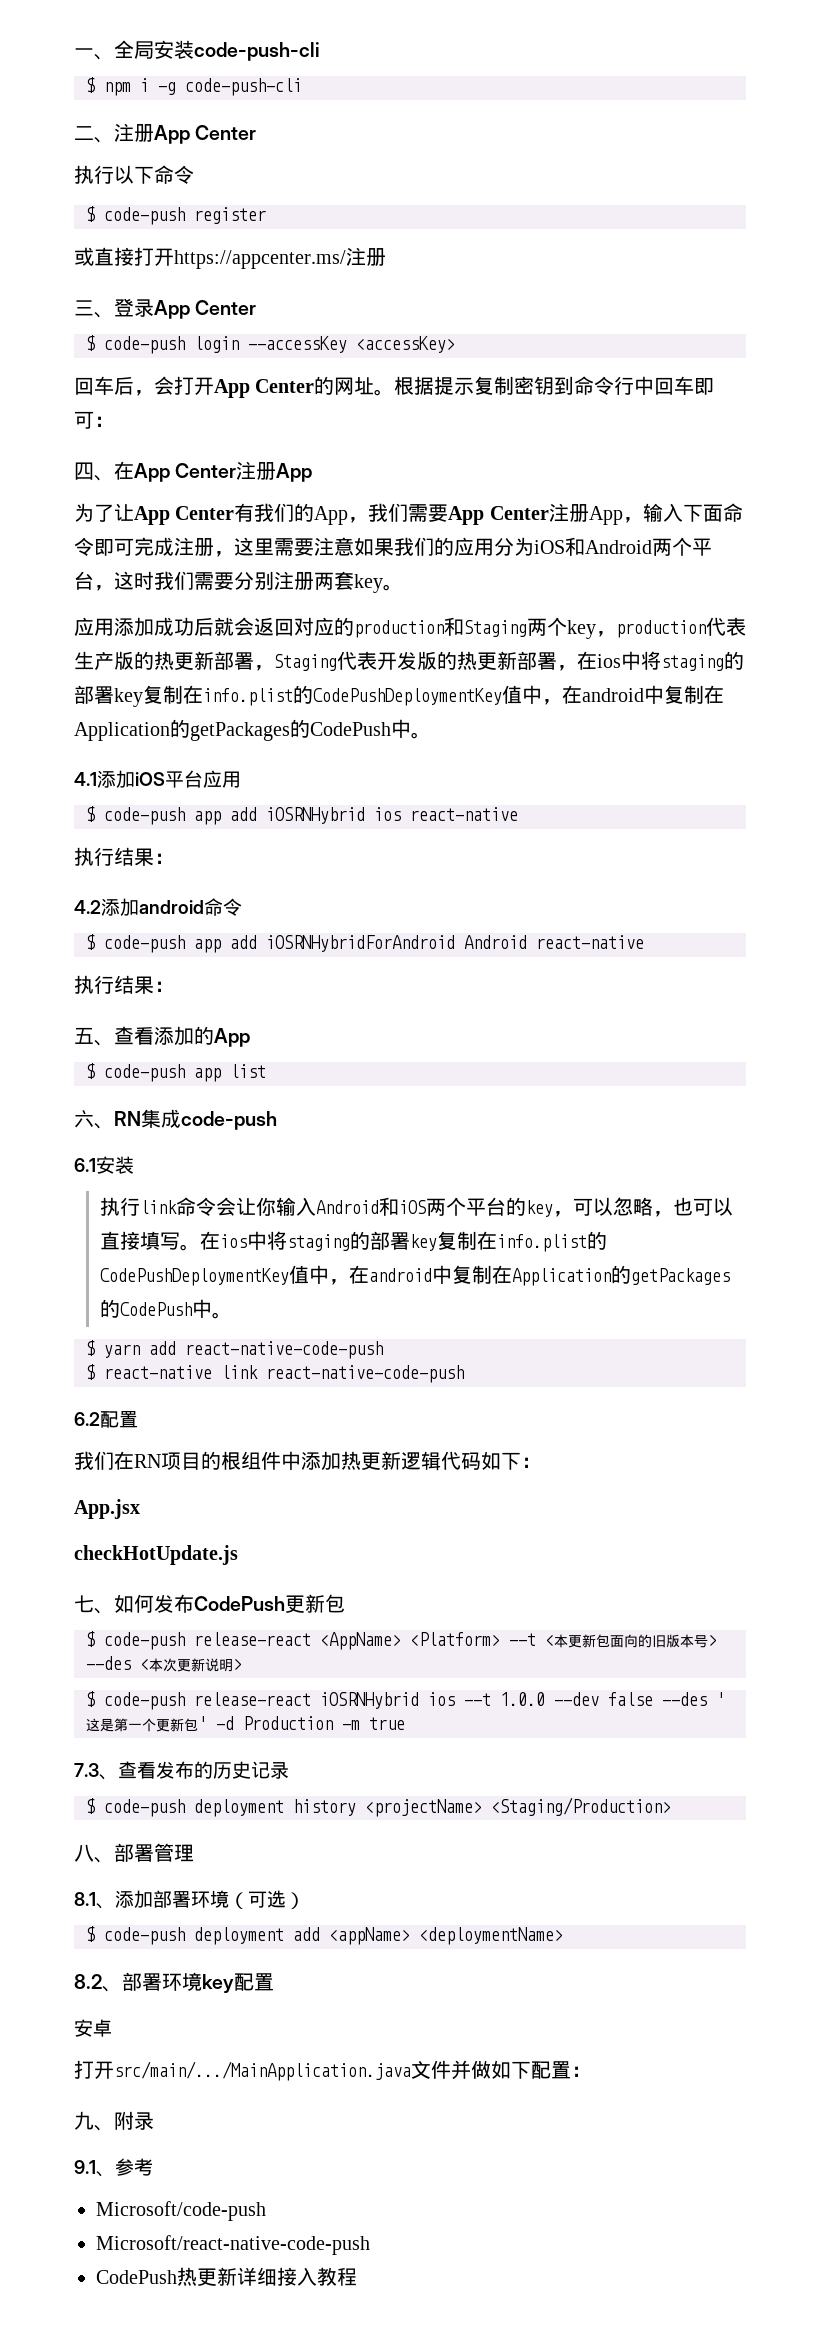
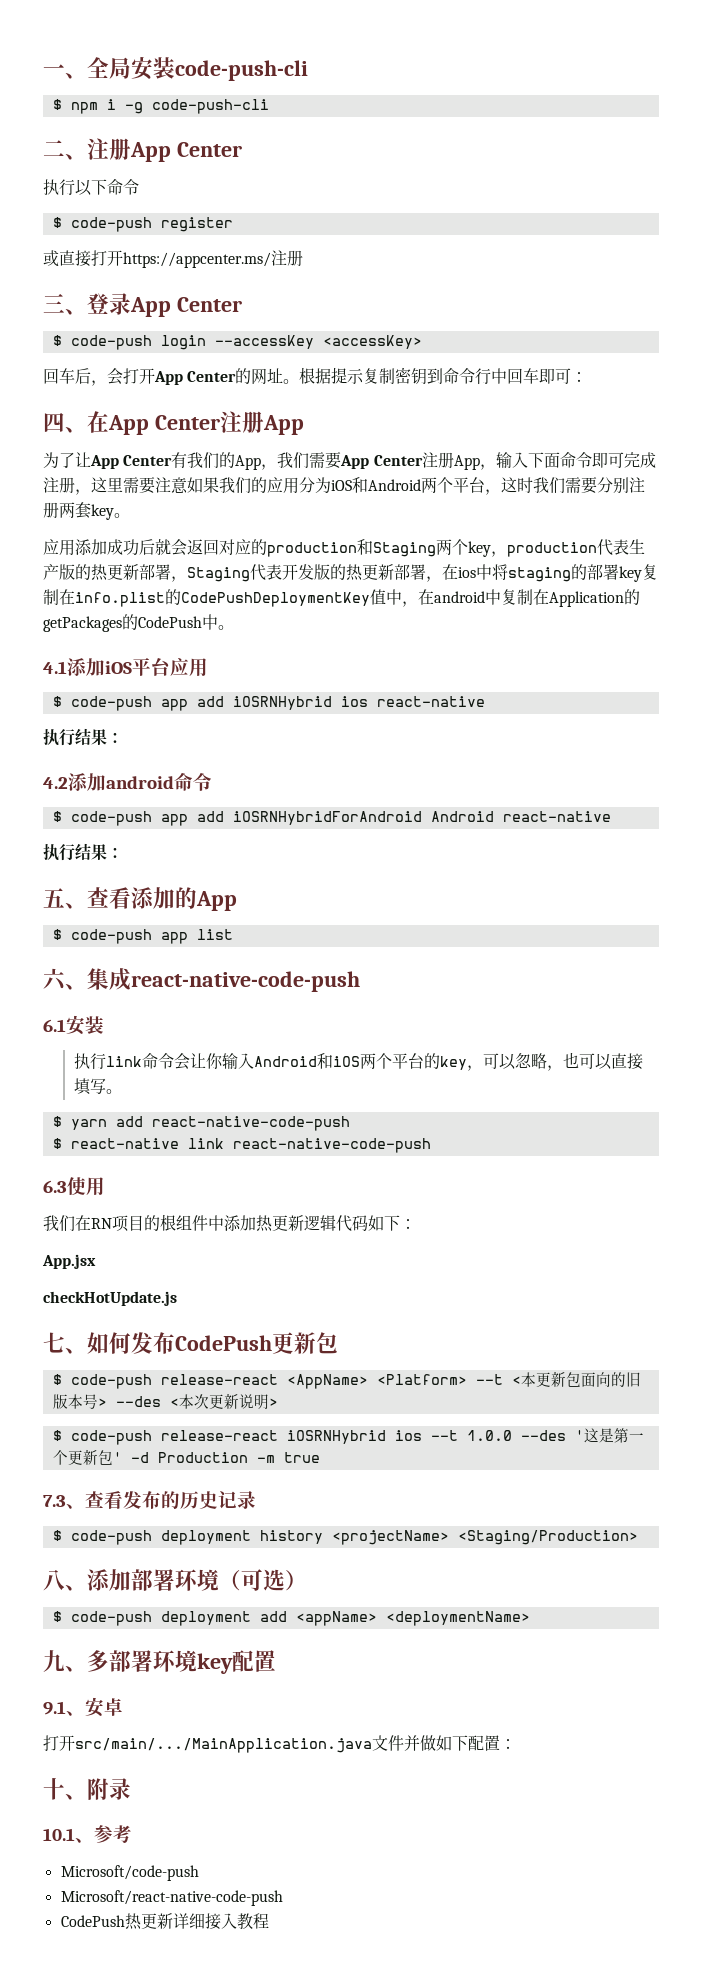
[114,1109,277,1130] RN集成code-push -> [87,968,360,992] 集成react-native-code-push
[200,1231,608,1252] [100,1265,731,1286] [100,1299,233,1319] 在ios中将staging的部署key复制在info.plist的CodePushDeploymentKey值中，在android中复制在Application的getPackages的CodePush中。 -> (123, 1091) none
[74,1411,138,1428] 6.2配置 -> [43,1177,105,1196] 6.3使用
[554,1692,653,1706] --dev false -> (512, 1435) none
[114,1843,194,1862] [74,1892,115,1909] 部署管理 // 8.1、 -> (87, 1588) none
[74,1974,122,1992] 8.2、 -> [43,1650,109,1672] 九、多
(274, 1982) none -> [43,1701,85,1716] 9.1、
[74,2111,94,2130] 九 -> [43,1778,65,1800] 十
[74,2160,96,2174] 9.1 -> [43,1828,75,1841] 10.1

